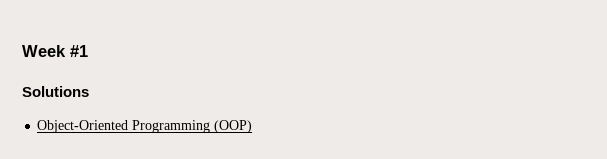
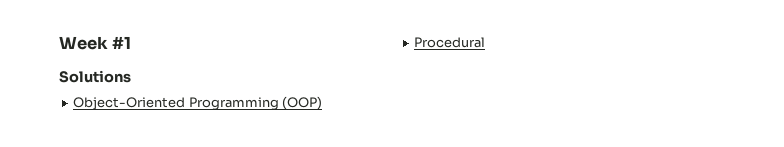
(253, 126) none -> [414,37,486,48] // Procedural

